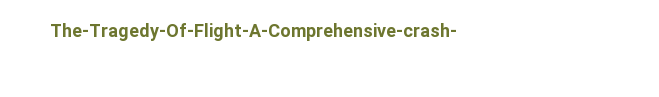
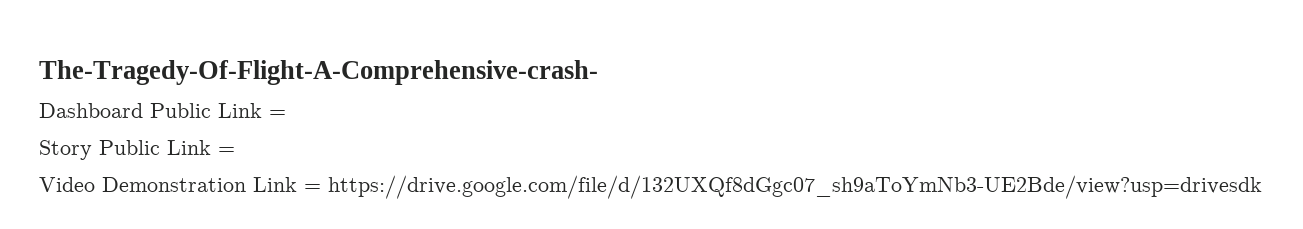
(457, 32) none -> [39,103,286,118] [39,140,235,160] [39,175,1262,199] // Dashboard Public Link = // Story Public Link = // Video Demonstration Link = https://drive.google.com/file/d/132UXQf8dGgc07_sh9aToYmNb3-UE2Bde/view?usp=drivesdk

